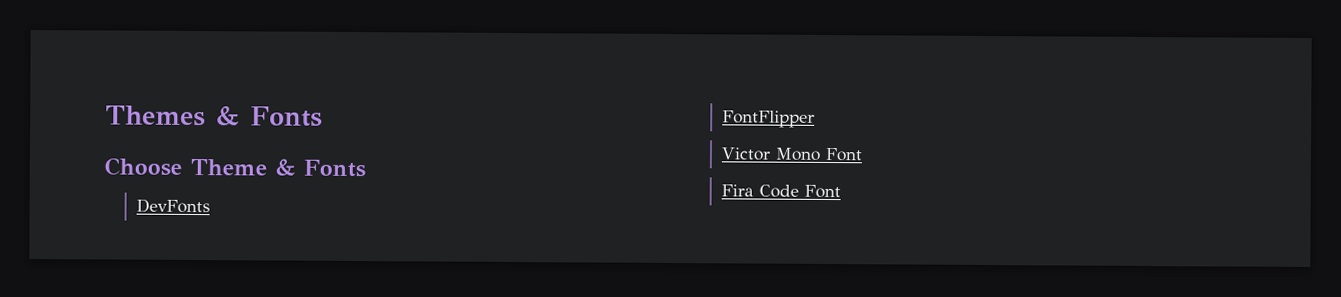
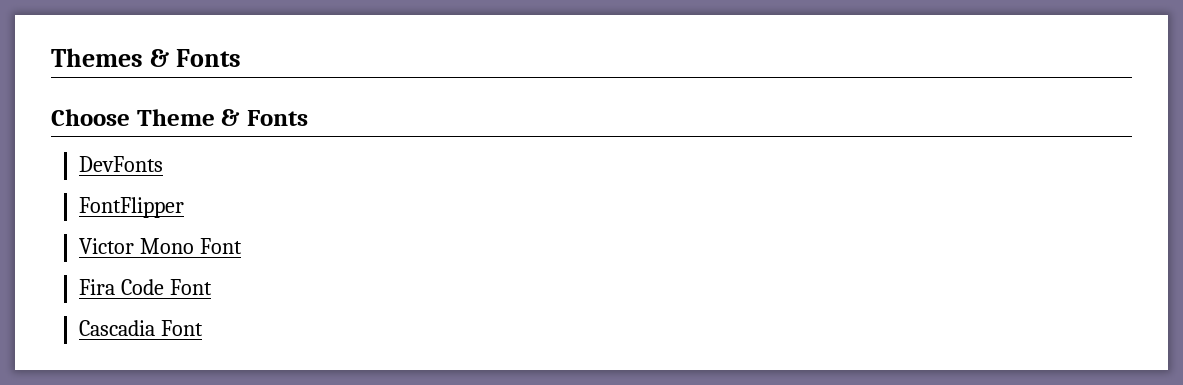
(841, 191) none -> [79,320,203,336] // Cascadia Font

